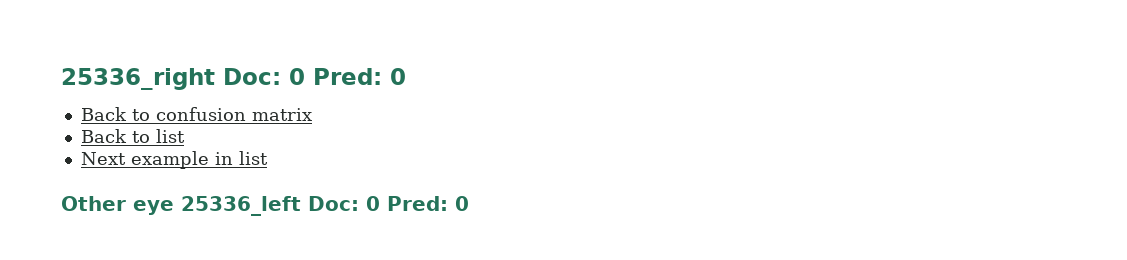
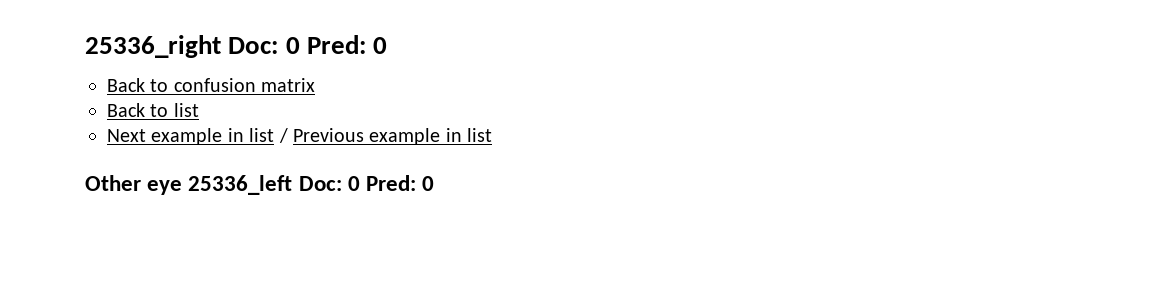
(268, 158) none -> [278,128,493,145] / Previous example in list

